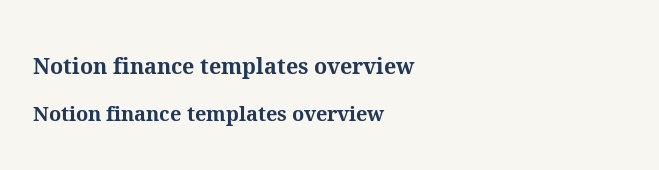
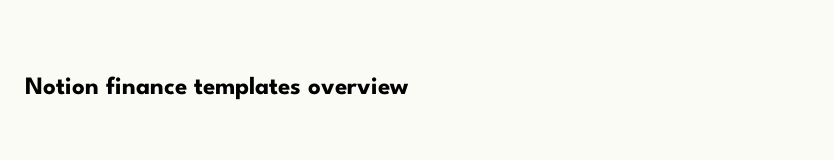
[33,57,415,79] [33,106,386,126] Notion finance templates overview // Notion finance templates overview -> [25,76,409,100] Notion finance templates overview

